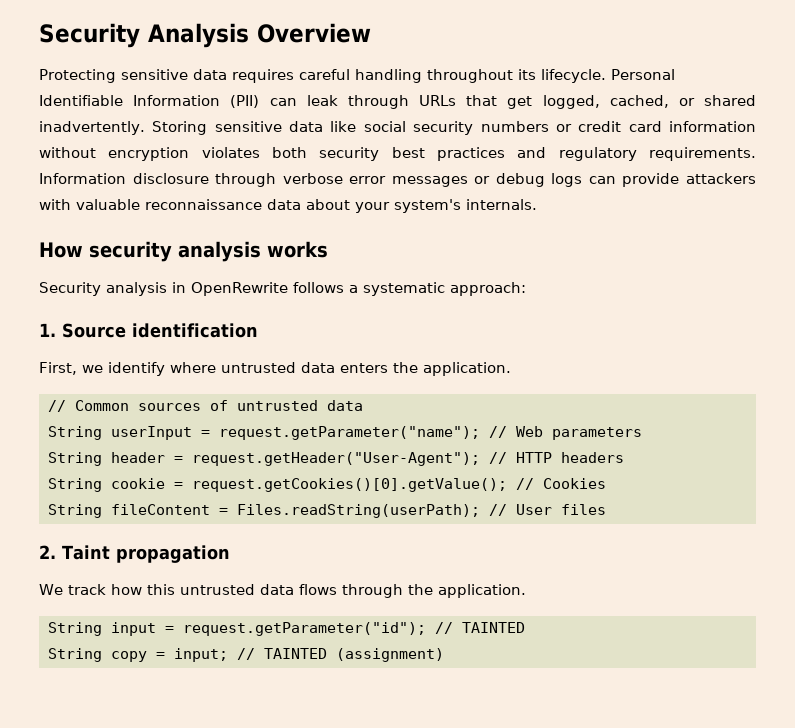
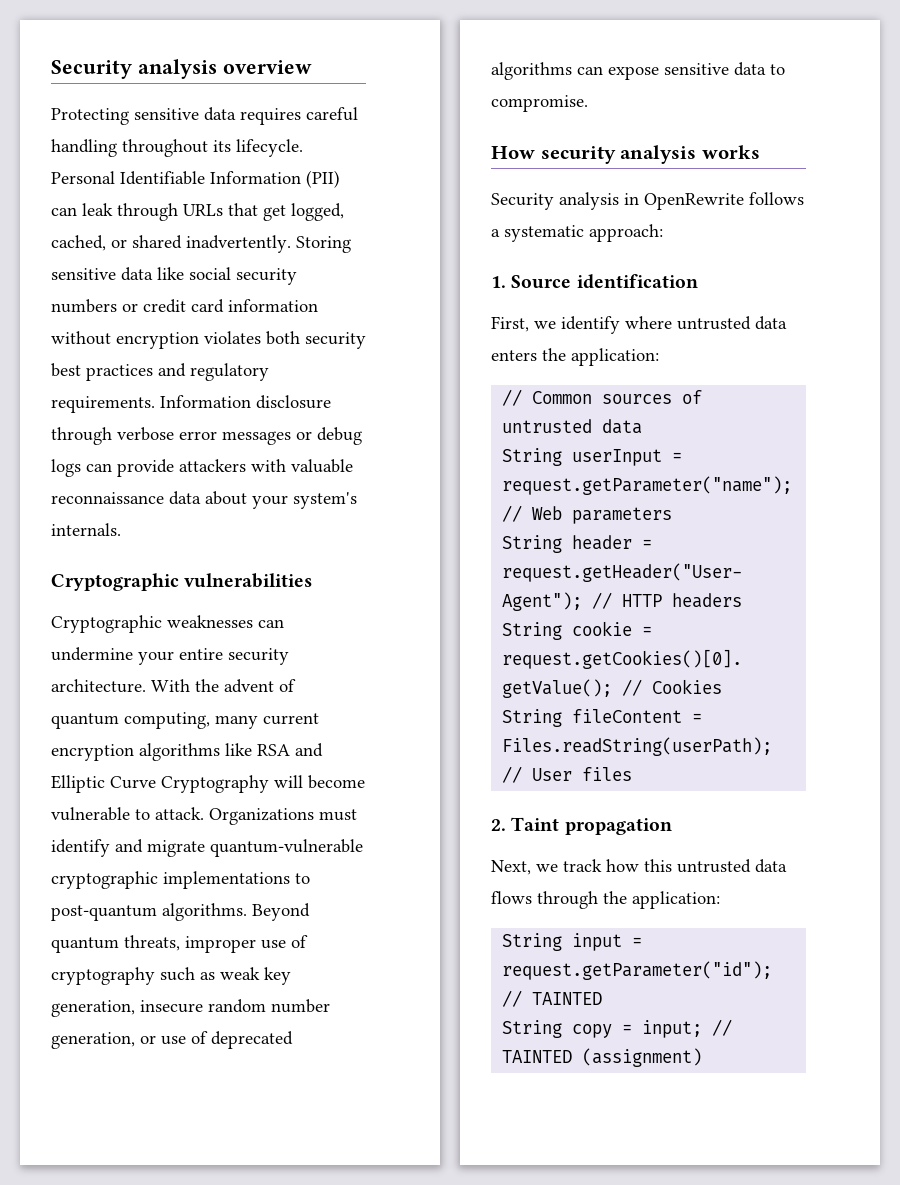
[39,23,371,48] Security Analysis Overview -> [51,59,312,79] Security analysis overview
(537, 204) none -> [51,573,313,591] [51,615,284,633] [51,647,289,665] [51,679,296,693] [51,712,319,729] [51,743,323,761] [51,775,365,793] [51,807,357,825] [51,839,363,857] [51,871,310,889] [51,903,310,921] [51,935,308,953] [51,967,291,985] [51,999,330,1017] [51,1031,293,1049] [491,62,785,80] [491,95,588,112] // Cryptographic vulnerabilities // Cryptographic weaknesses can undermine your entire security architecture. With the advent of quantum computing, many current encryption algorithms like RSA and Elliptic Curve Cryptography will become vulnerable to attack. Organizations must identify and migrate quantum-vulnerable cryptographic implementations to post-quantum algorithms. Beyond quantum threats, improper use of cryptography such as weak key generation, insecure random number generation, or use of deprecated algorithms can expose sensitive data to compromise.
[422,362,511,376] application. -> [571,348,659,366] application:
[39,584,63,595] We -> [491,860,558,875] Next, we
[437,584,526,598] application. -> [632,891,720,909] application:

